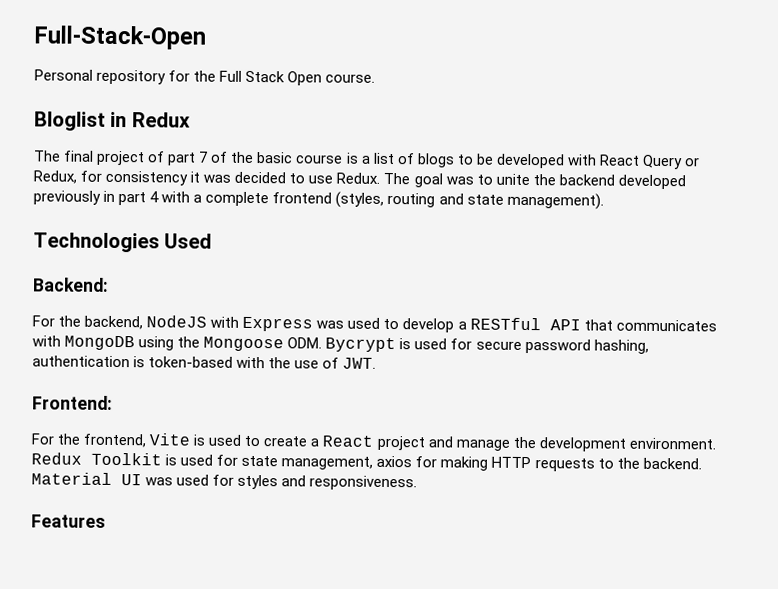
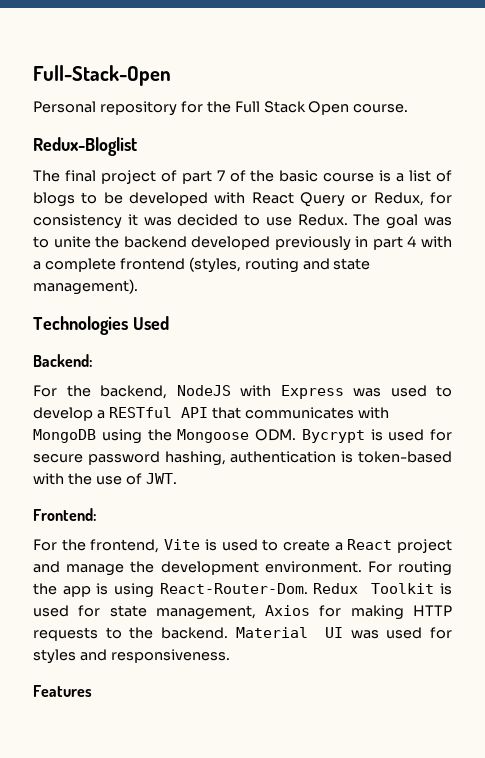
[34,111,191,131] Bloglist in Redux -> [33,137,137,156] Redux-Bloglist
(716, 443) none -> [367,561,452,576] [33,583,308,598] For routing the app is using React-Router-Dom.
[376,455,413,468] axios -> [265,605,311,616] Axios

